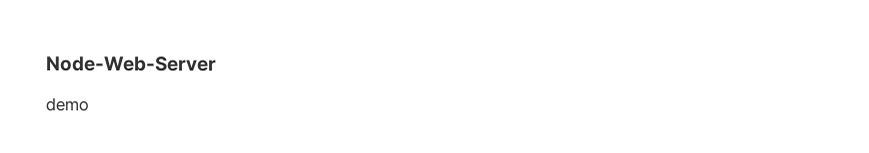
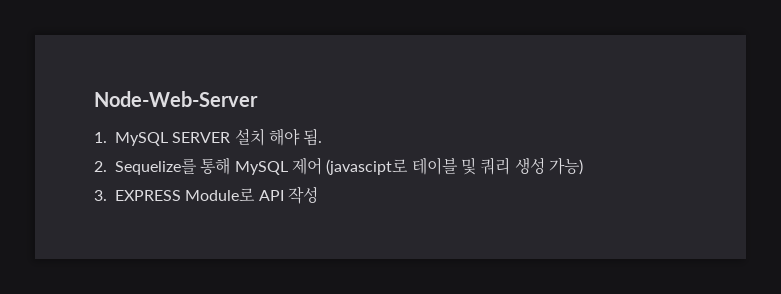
[45,97,89,112] demo -> [94,128,323,146] [94,157,583,175] [94,186,318,204] 1. MySQL SERVER 설치 해야 됨. // 2. Sequelize를 통해 MySQL 제어 (javascipt로 테이블 및 쿼리 생성 가능) // 3. EXPRESS Module로 API 작성

